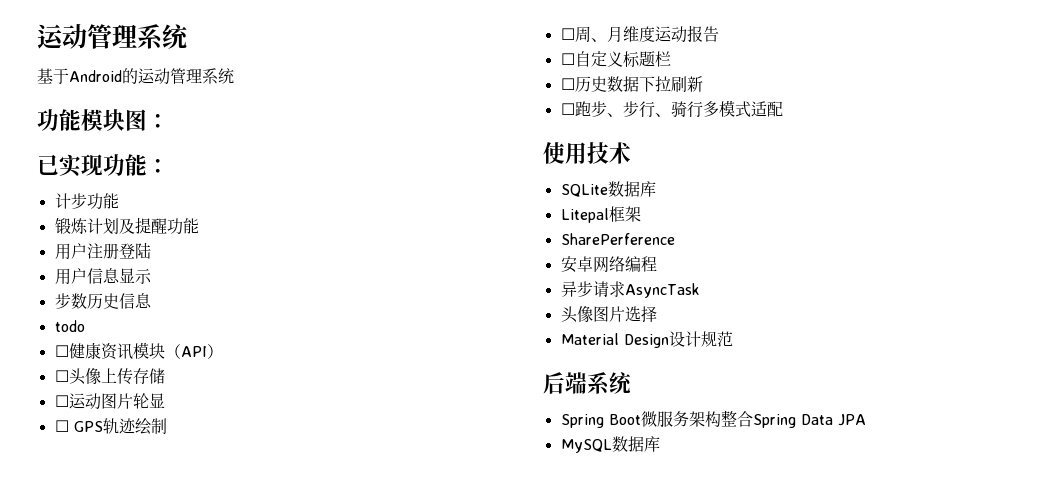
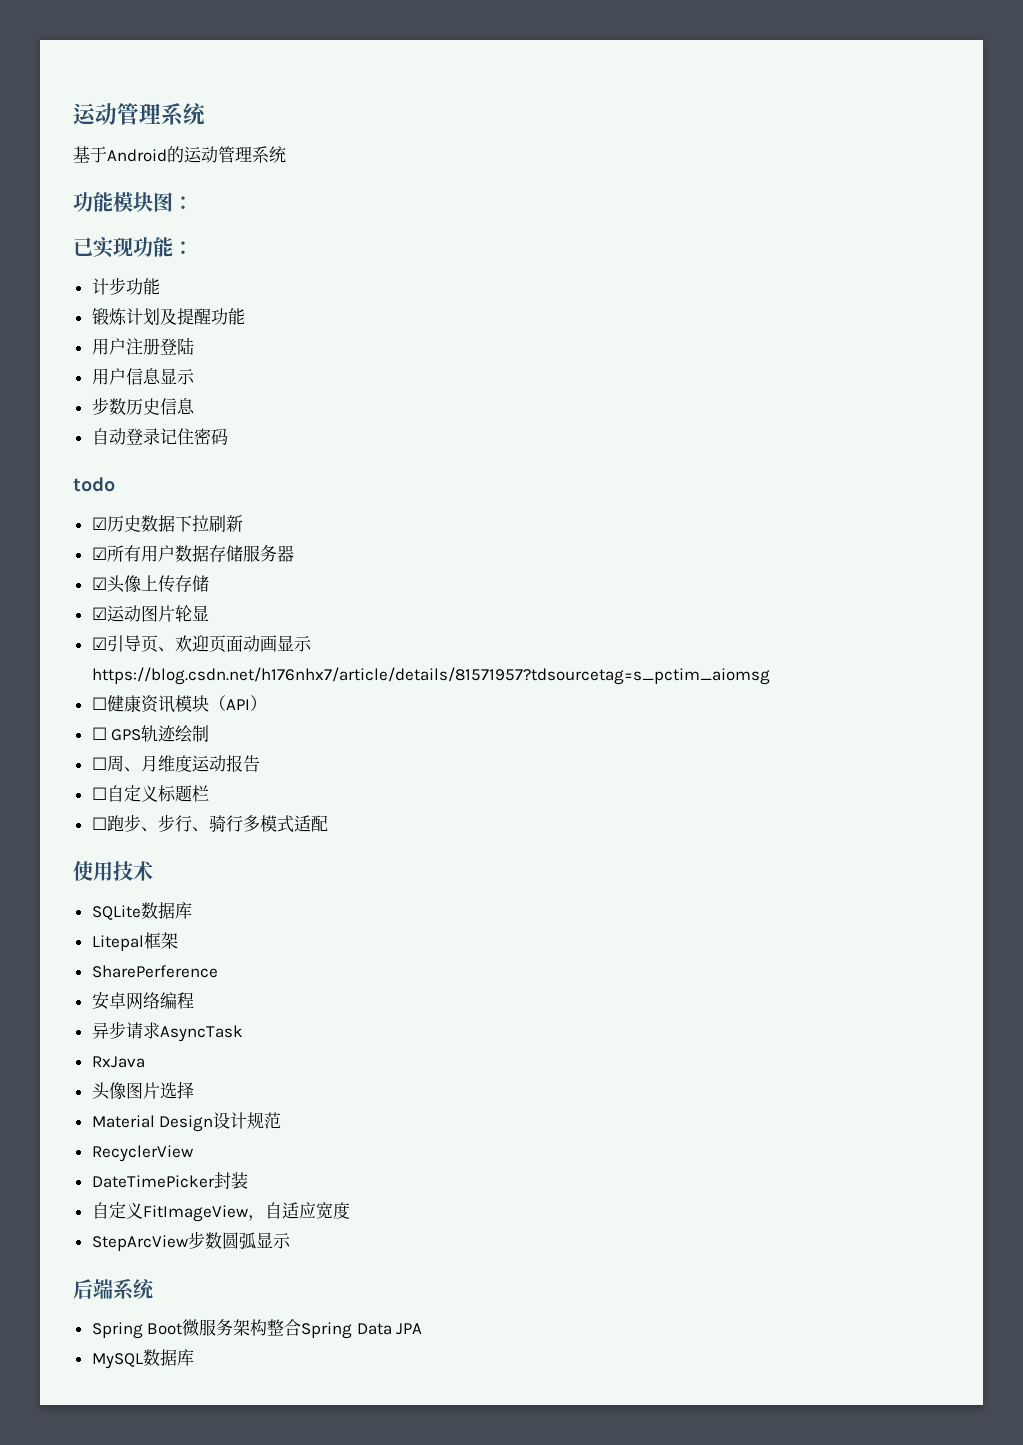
[54,320,85,332] todo -> [91,428,228,445] [73,477,115,492] [91,515,243,532] [91,545,294,562] [91,575,209,593] [91,605,209,622] [91,635,312,653] [91,667,770,685] 自动登录记住密码 // todo // ☑历史数据下拉刷新 // ☑所有用户数据存储服务器 // ☑头像上传存储 // ☑运动图片轮显 // ☑引导页、欢迎页面动画显示https://blog.csdn.net/h176nhx7/article/details/81571957?tdsourcetag=s_pctim_aiomsg
[54,368,165,385] [54,393,165,410] // ☐头像上传存储 // ☐运动图片轮显 -> (267, 703) none
[560,76,703,92] // ☐历史数据下拉刷新 -> (209, 793) none
(700, 290) none -> [91,1056,145,1068] // RxJava
(733, 339) none -> [91,1145,193,1162] [91,1172,248,1189] [91,1202,350,1222] [91,1231,291,1251] // RecyclerView // DateTimePicker封装 // 自定义FitImageView，自适应宽度 // StepArcView步数圆弧显示

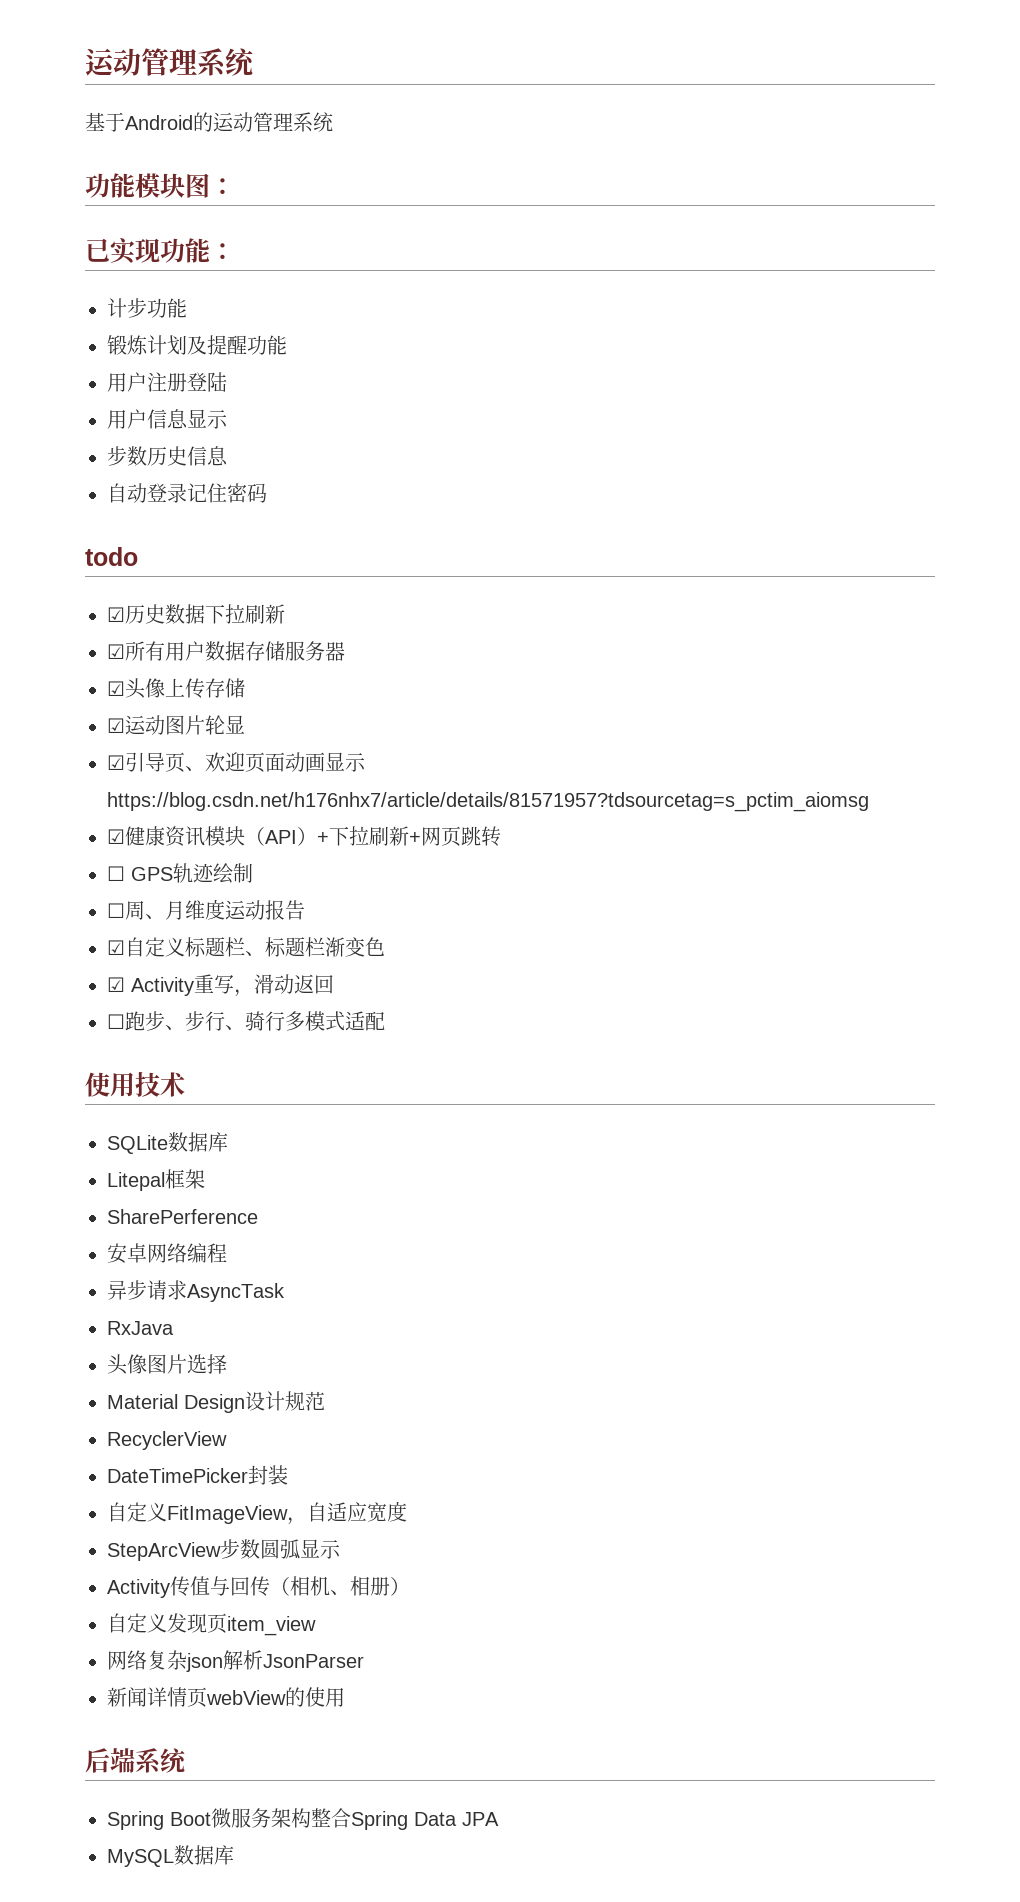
[91,697,107,710] ☐ -> [107,829,125,844] ☑
(267, 703) none -> [317,826,501,847] +下拉刷新+网页跳转
[91,787,107,800] ☐ -> [107,940,125,955] ☑
(209, 793) none -> [245,937,385,957] [107,974,334,997] 、标题栏渐变色 // ☑ Activity重写，滑动返回
(291, 1240) none -> [107,1576,410,1598] [107,1613,316,1636] [107,1650,364,1672] [107,1687,345,1707] // Activity传值与回传（相机、相册） // 自定义发现页item_view // 网络复杂json解析JsonParser // 新闻详情页webView的使用

